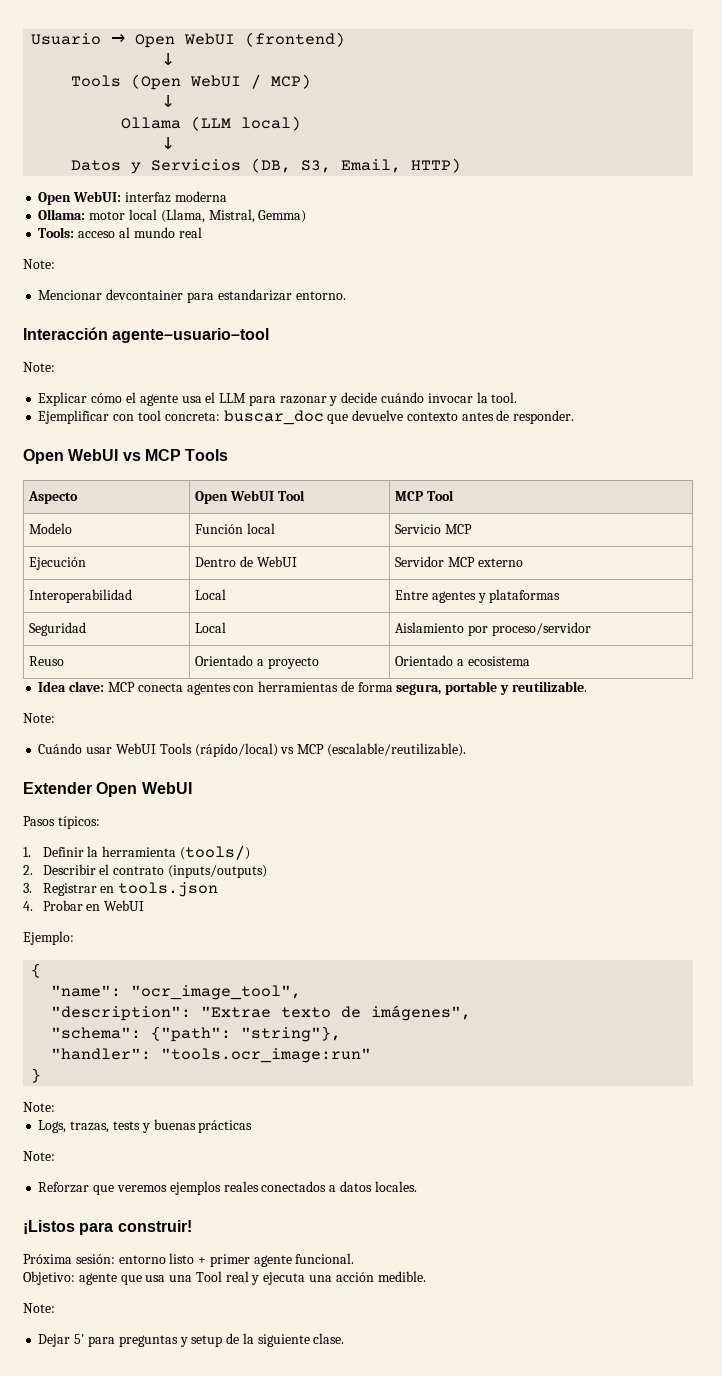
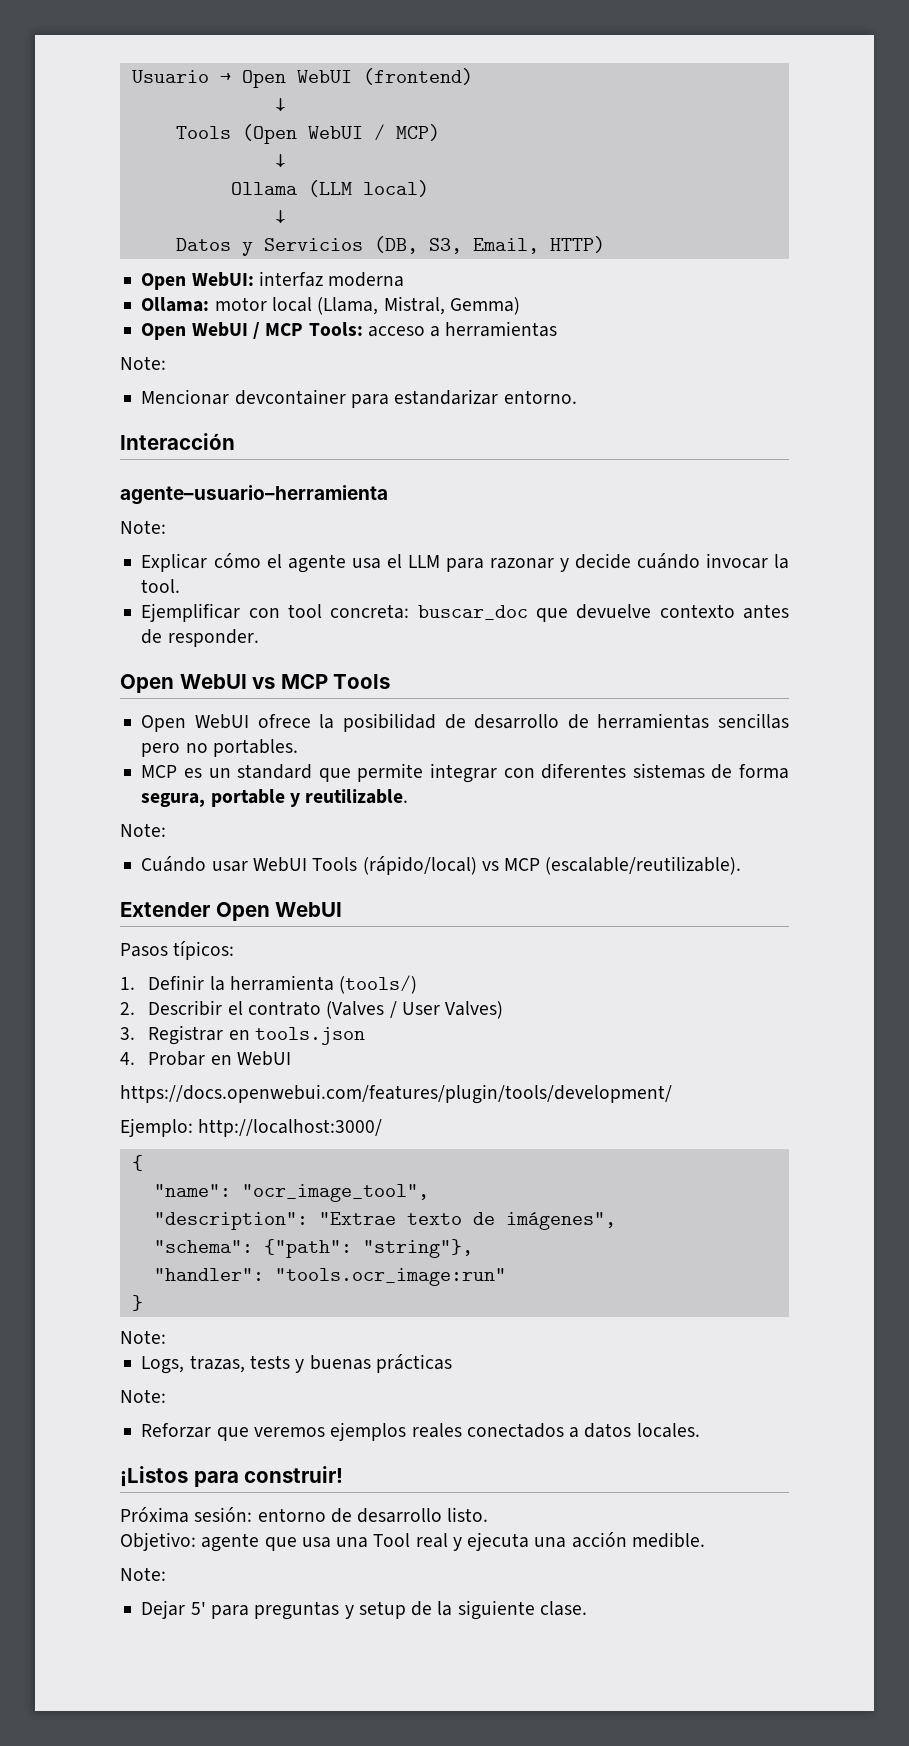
[38,227,202,238] Tools: acceso al mundo real -> [141,321,558,340] Open WebUI / MCP Tools: acceso a herramientas
[112,328,270,343] agente–usuario–tool -> [120,485,388,505] // agente–usuario–herramienta
[28,491,79,504] [195,490,305,504] [395,490,454,501] [29,523,73,534] [195,523,275,534] [395,524,472,534] [29,557,87,570] [195,556,297,567] [395,556,523,567] [29,589,133,603] [195,589,227,600] [395,589,561,603] [29,622,87,636] [195,622,227,633] [395,622,591,636] [29,656,65,666] [195,655,319,669] [395,655,530,666] [38,681,339,695] // Aspecto | Open WebUI Tool | MCP Tool // Modelo | Función local | Servicio MCP // Ejecución | Dentro de WebUI | Servidor MCP externo // Interoperabilidad | Local | Entre agentes y plataformas // Seguridad | Local | Aislamiento por proceso/servidor // Reuso | Orientado a proyecto | Orientado a ecosistema // Idea clave: MCP conecta agentes con herramientas -> [141,713,790,732] [141,739,298,757] [141,763,705,783] // Open WebUI ofrece la posibilidad de desarrollo de herramientas sencillas pero no portables. // MCP es un standard que permite integrar con diferentes sistemas
[167,865,267,878] (inputs/outputs) -> [326,1001,504,1019] (Valves / User Valves)
(145, 905) none -> [120,1084,672,1104] // https://docs.openwebui.com/features/plugin/tools/development/
(74, 938) none -> [198,1119,383,1137] http://localhost:3000/
[169,1253,355,1267] listo + primer agente funcional. -> [330,1507,489,1523] de desarrollo listo.

